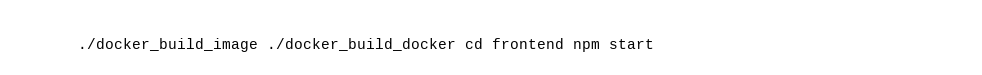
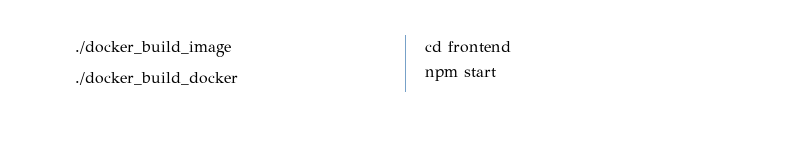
(258, 45) none -> (231, 49) //
(456, 44) none -> (238, 78) //
(564, 43) none -> (511, 47) //

